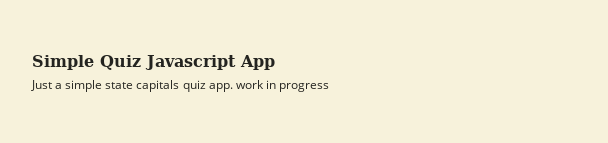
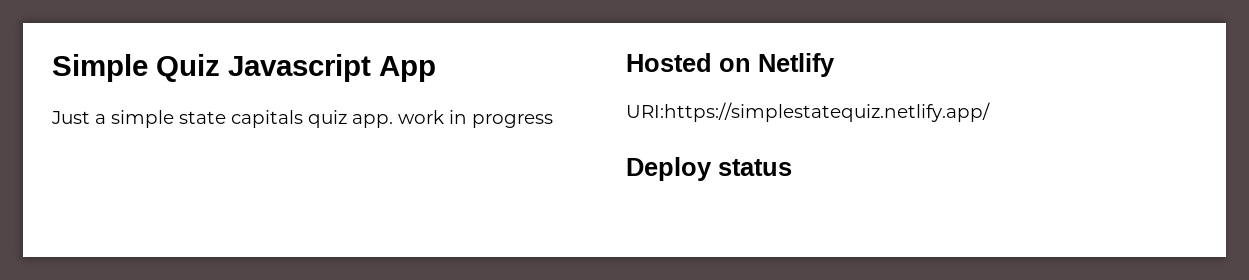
(329, 87) none -> [626,53,835,77] [626,102,990,122] [626,157,792,181] // Hosted on Netlify // URI:https://simplestatequiz.netlify.app/ // Deploy status

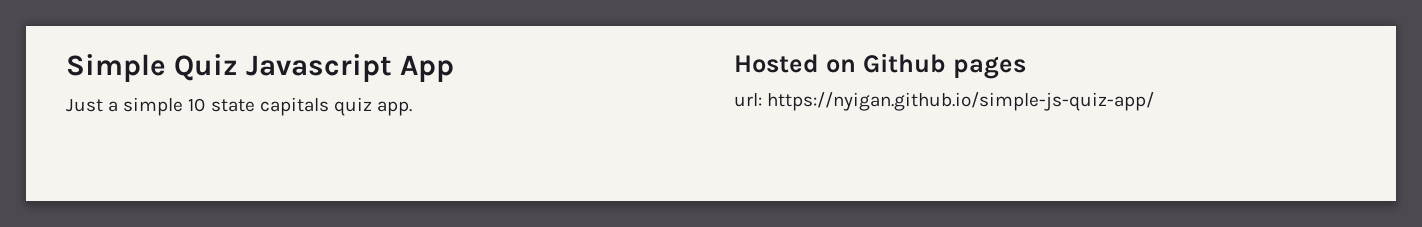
(174, 119) none -> [188,98,206,112] 10
[398,110,553,128] work in progress -> (412, 108) none
[758,53,835,77] [626,102,990,122] [626,157,792,181] Netlify // URI:https://simplestatequiz.netlify.app/ // Deploy status -> [862,53,1026,79] [734,92,1155,111] Github pages // url: https://nyigan.github.io/simple-js-quiz-app/

